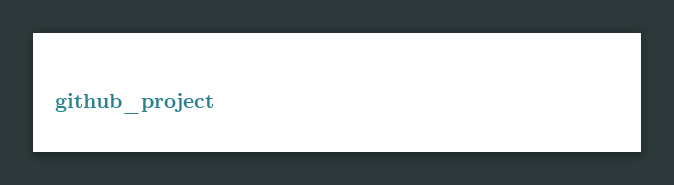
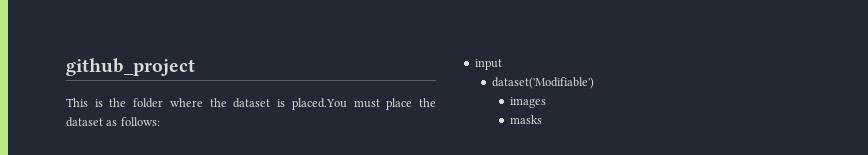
(214, 103) none -> [66,98,436,110] [66,117,160,127] [474,59,502,70] [492,77,595,89] [509,97,546,108] [509,115,542,124] // This is the folder where the dataset is placed.You must place the dataset as follows: // input // dataset('Modifiable') // images // masks

